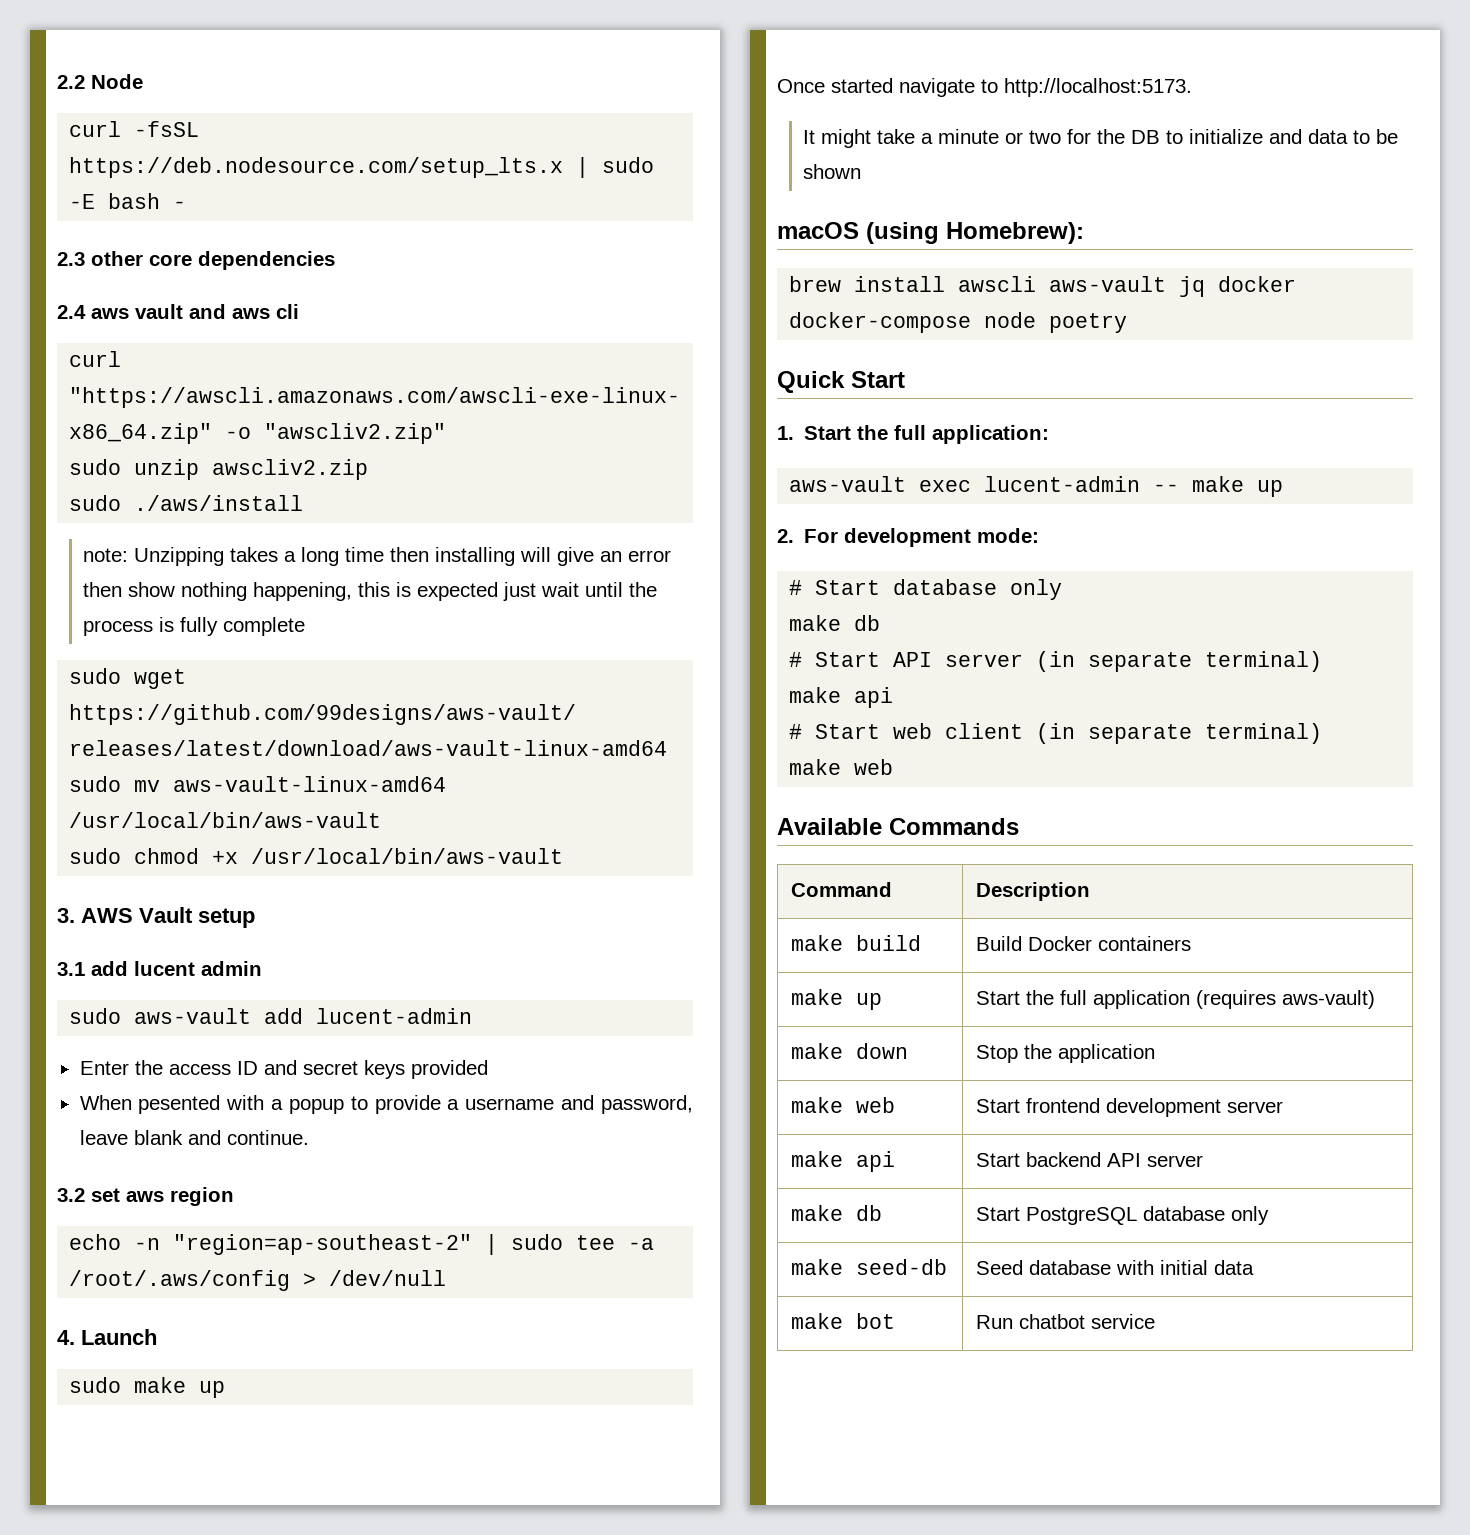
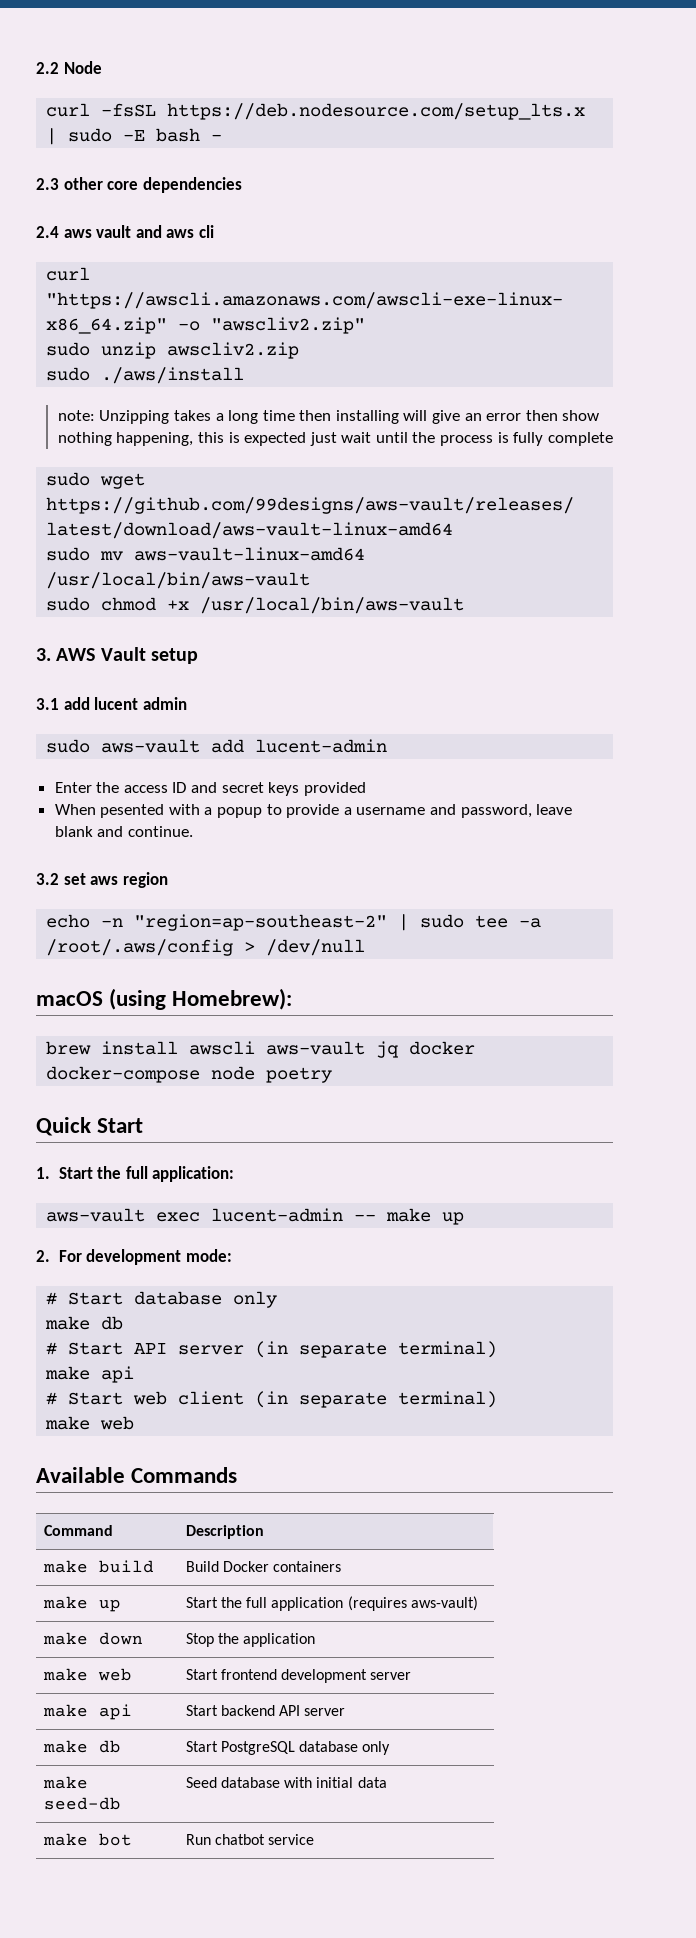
[57,1329,157,1345] [69,1377,226,1398] [777,78,1192,97] [802,129,1398,148] [802,164,861,179] // 4. Launch // sudo make up // Once started navigate to http://localhost:5173. // It might take a minute or two for the DB to initialize and data to be shown -> (366, 947) none

